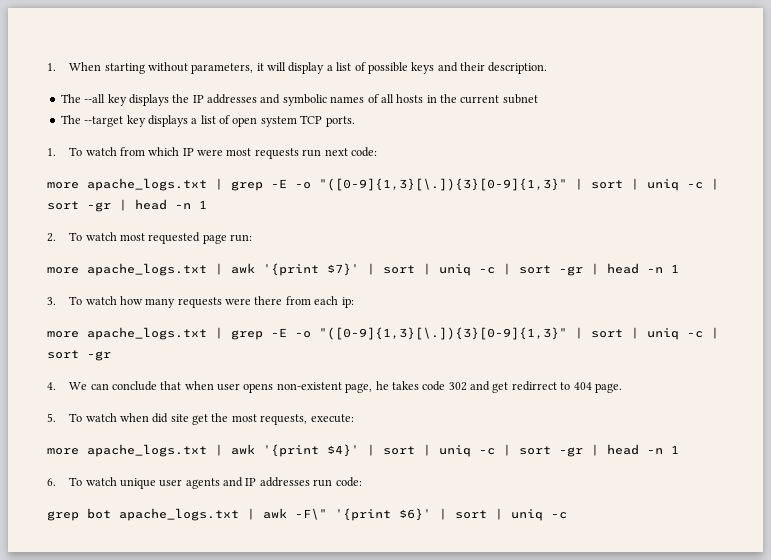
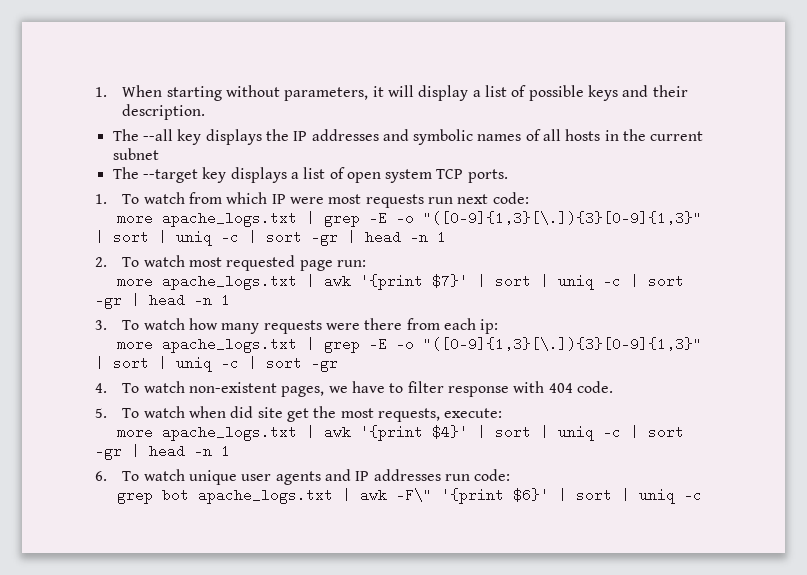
[69,381,622,393] We can conclude that when user opens non-existent page, he takes code 302 and get redirrect to 404 page. -> [122,381,613,397] To watch non-existent pages, we have to filter response with 404 code.

